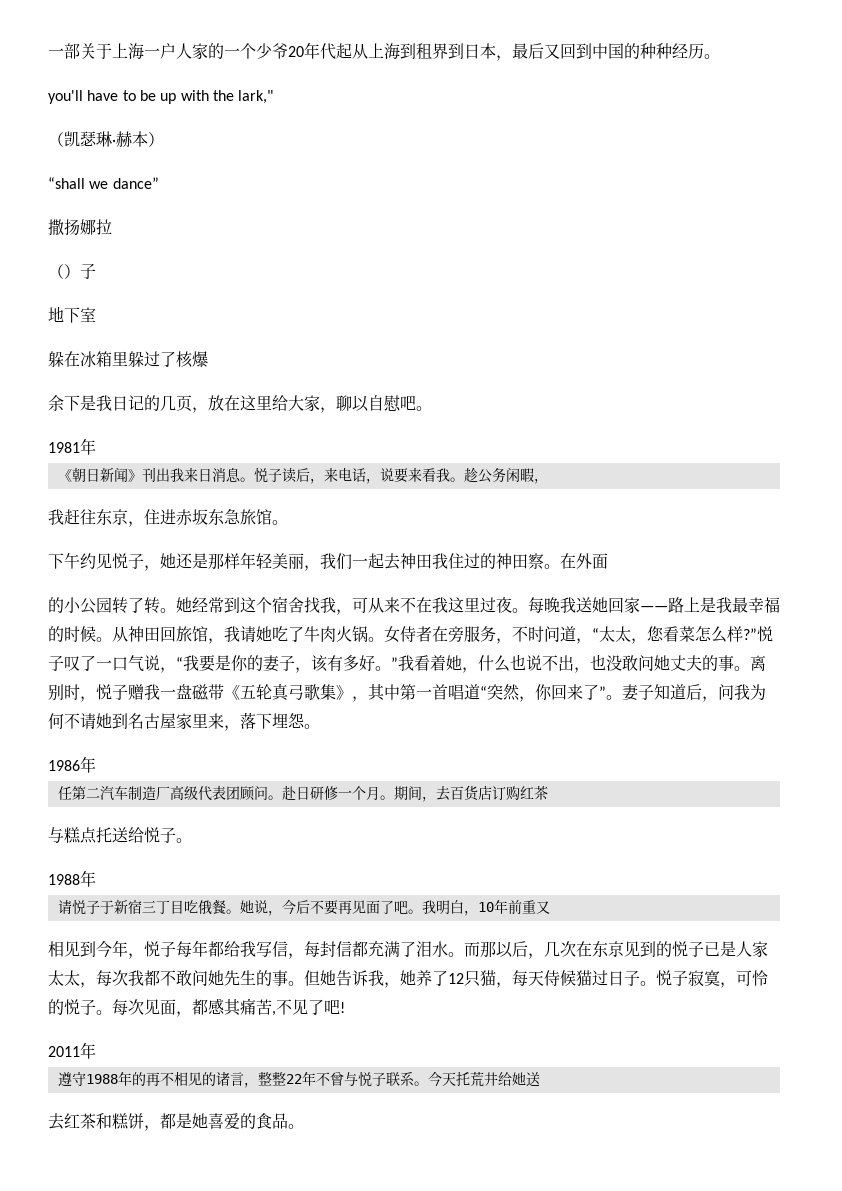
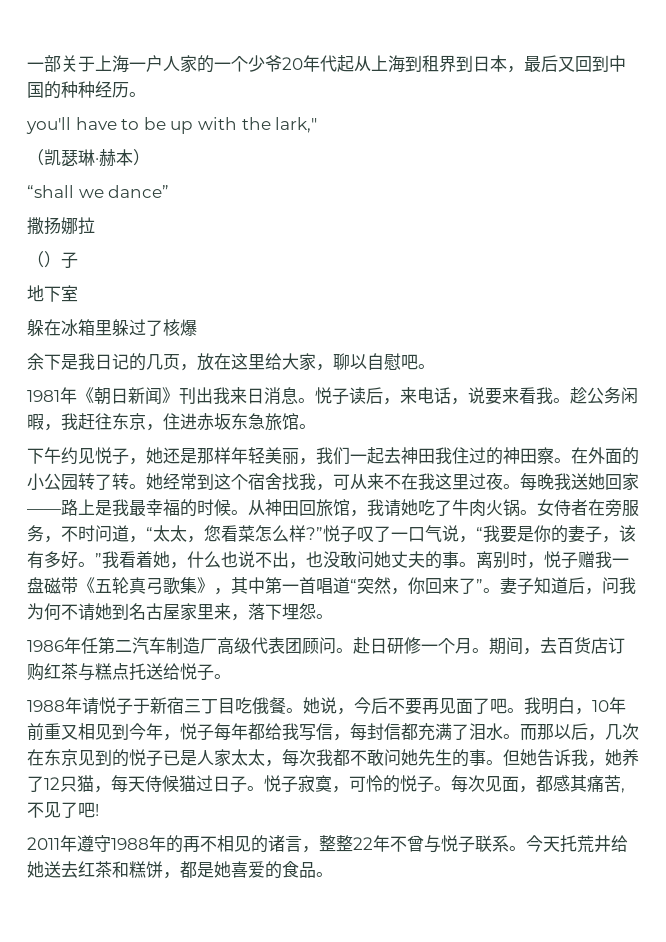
(96, 446) // -> (77, 395) none
(548, 481) // -> (61, 427) none
(608, 561) // -> (622, 456) none
(96, 764) // -> (81, 645) none
(548, 792) // -> (78, 671) none
(96, 878) // -> (82, 705) none
(550, 907) // -> (78, 732) none
(96, 1050) // -> (77, 843) none
(540, 1079) // -> (61, 869) none

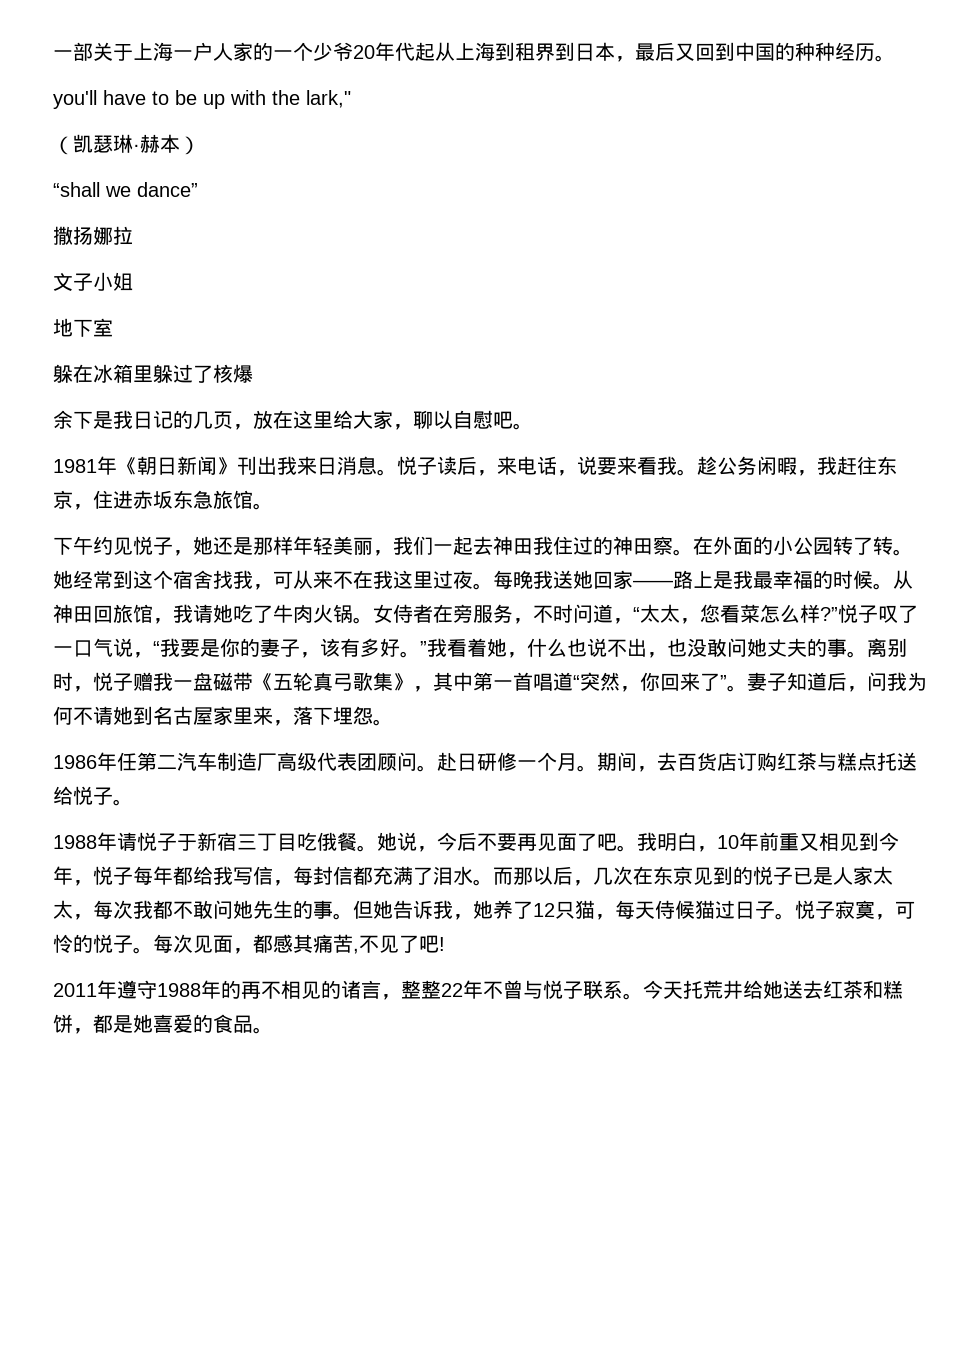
[27,251,78,269] （）子 -> [53,272,133,291] 文子小姐

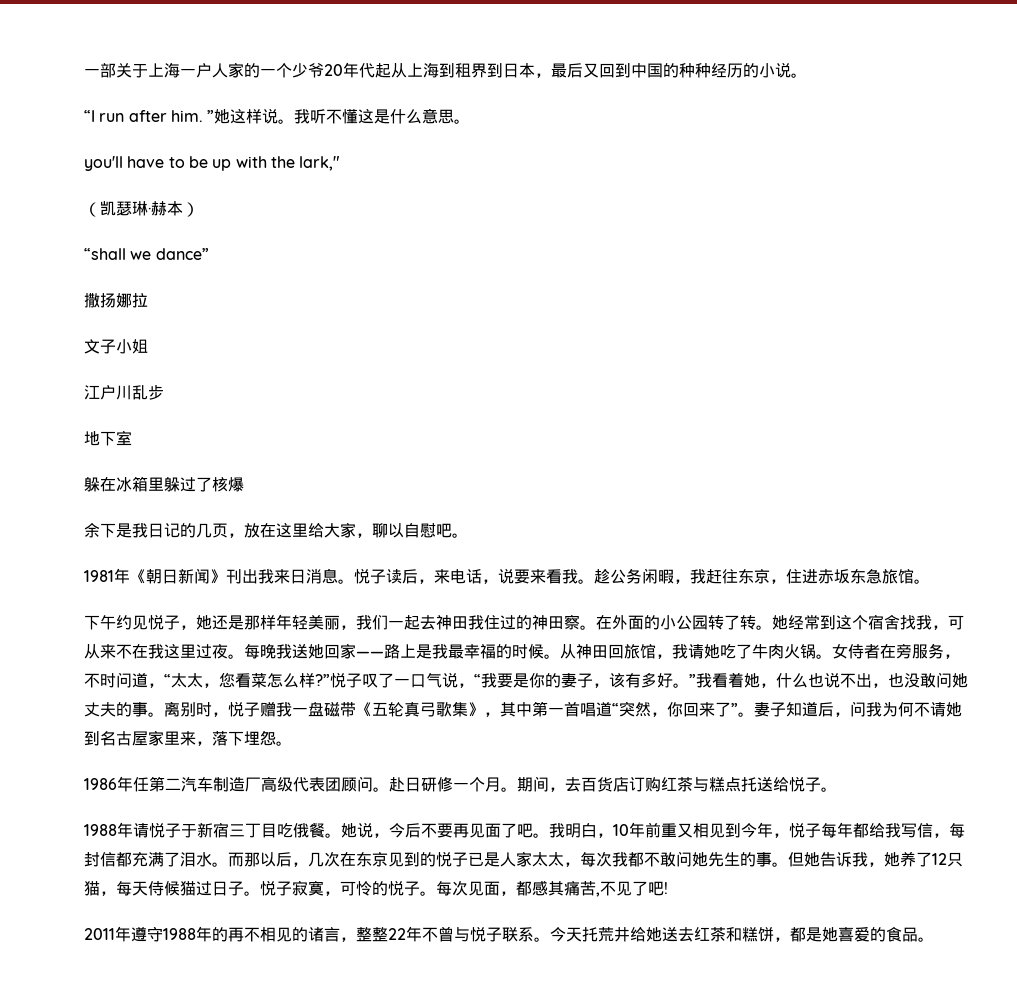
(875, 52) none -> [743,62,807,78] [84,108,455,124] 的小说。 // “I run after him. ”她这样说。我听不懂这是什么意思
(133, 281) none -> [84,385,164,400] // 江户川乱步

